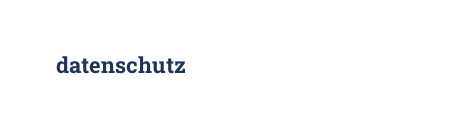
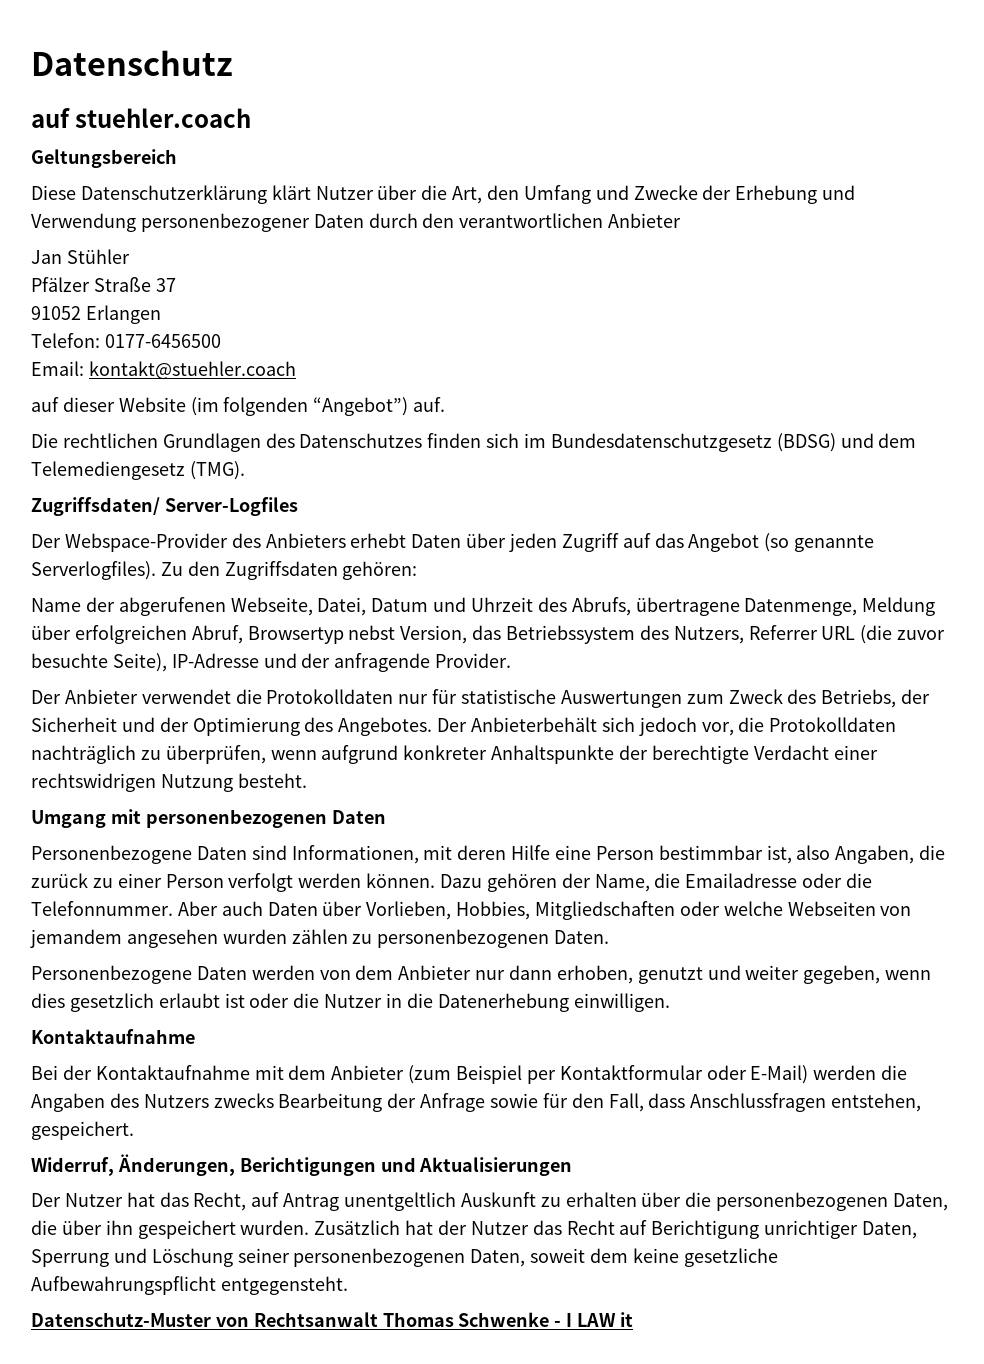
[56,56,186,74] datenschutz -> [31,50,233,76] [31,108,252,128] [31,149,177,168] [31,185,856,204] [31,213,682,232] [31,249,130,264] [31,277,176,292] [31,305,161,324] [31,333,221,348] [31,361,296,380] [31,397,446,416] [31,433,917,452] [31,461,245,480] [31,497,298,516] [31,533,875,552] [31,561,418,580] [31,597,936,616] [31,625,946,644] [31,653,512,672] [31,689,931,708] [31,717,897,736] [31,745,878,764] [31,773,307,792] [31,809,386,828] [31,845,946,864] [31,873,873,892] [31,901,912,920] [30,929,610,948] [31,965,932,984] [31,993,670,1012] [31,1029,195,1044] [31,1065,908,1084] [31,1093,922,1112] [31,1121,134,1140] [31,1154,573,1176] [31,1192,949,1211] [31,1220,918,1239] [31,1248,778,1267] [31,1276,348,1295] [31,1312,633,1327] Datenschutz // auf stuehler.coach // Geltungsbereich // Diese Datenschutzerklärung klärt Nutzer über die Art, den Umfang und Zwecke der Erhebung und Verwendung personenbezogener Daten durch den verantwortlichen Anbieter // Jan Stühler // Pfälzer Straße 37 // 91052 Erlangen // Telefon: 0177-6456500 // Email: kontakt@stuehler.coach // auf dieser Website (im folgenden “Angebot”) auf. // Die rechtlichen Grundlagen des Datenschutzes finden sich im Bundesdatenschutzgesetz (BDSG) und dem Telemediengesetz (TMG). // Zugriffsdaten/ Server-Logfiles // Der Webspace-Provider des Anbieters erhebt Daten über jeden Zugriff auf das Angebot (so genannte Serverlogfiles). Zu den Zugriffsdaten gehören: // Name der abgerufenen Webseite, Datei, Datum und Uhrzeit des Abrufs, übertragene Datenmenge, Meldung über erfolgreichen Abruf, Browsertyp nebst Version, das Betriebssystem des Nutzers, Referrer URL (die zuvor besuchte Seite), IP-Adresse und der anfragende Provider. // Der Anbieter verwendet die Protokolldaten nur für statistische Auswertungen zum Zweck des Betriebs, der Sicherheit und der Optimierung des Angebotes. Der Anbieterbehält sich jedoch vor, die Protokolldaten nachträglich zu überprüfen, wenn aufgrund konkreter Anhaltspunkte der berechtigte Verdacht einer rechtswidrigen Nutzung besteht. // Umgang mit personenbezogenen Daten // Personenbezogene Daten sind Informationen, mit deren Hilfe eine Person bestimmbar ist, also Angaben, die zurück zu einer Person verfolgt werden können. Dazu gehören der Name, die Emailadresse oder die Telefonnummer. Aber auch Daten über Vorlieben, Hobbies, Mitgliedschaften oder welche Webseiten von jemandem angesehen wurden zählen zu personenbezogenen Daten. // Personenbezogene Daten werden von dem Anbieter nur dann erhoben, genutzt und weiter gegeben, wenn dies gesetzlich erlaubt ist oder die Nutzer in die Datenerhebung einwilligen. // Kontaktaufnahme // Bei der Kontaktaufnahme mit dem Anbieter (zum Beispiel per Kontaktformular oder E-Mail) werden die Angaben des Nutzers zwecks Bearbeitung der Anfrage sowie für den Fall, dass Anschlussfragen entstehen, gespeichert. // Widerruf, Änderungen, Berichtigungen und Aktualisierungen // Der Nutzer hat das Recht, auf Antrag unentgeltlich Auskunft zu erhalten über die personenbezogenen Daten, die über ihn gespeichert wurden. Zusätzlich hat der Nutzer das Recht auf Berichtigung unrichtiger Daten, Sperrung und Löschung seiner personenbezogenen Daten, soweit dem keine gesetzliche Aufbewahrungspflicht entgegensteht. // Datenschutz-Muster von Rechtsanwalt Thomas Schwenke - I LAW it

